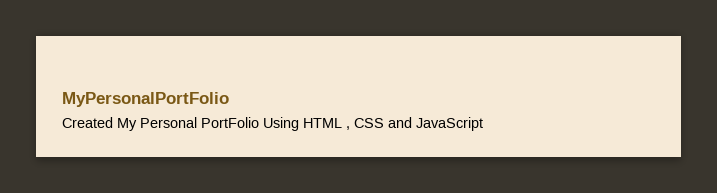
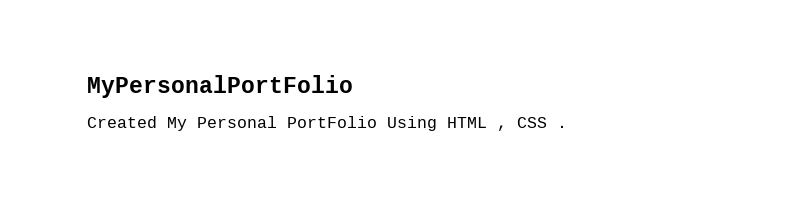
[388,117,483,131] and JavaScript -> [557,125,567,128] .

